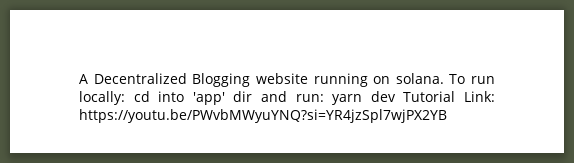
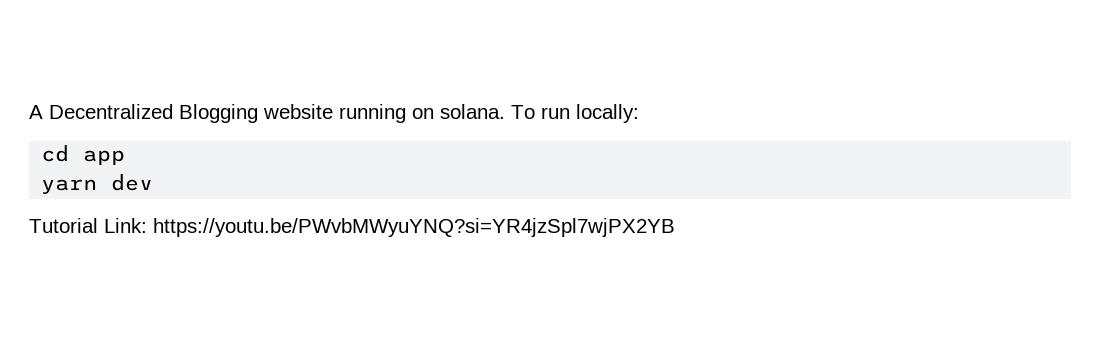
[133,91,324,105] cd into 'app' dir and run: -> [41,145,126,165] // cd app //
(396, 96) none -> (154, 182) //

